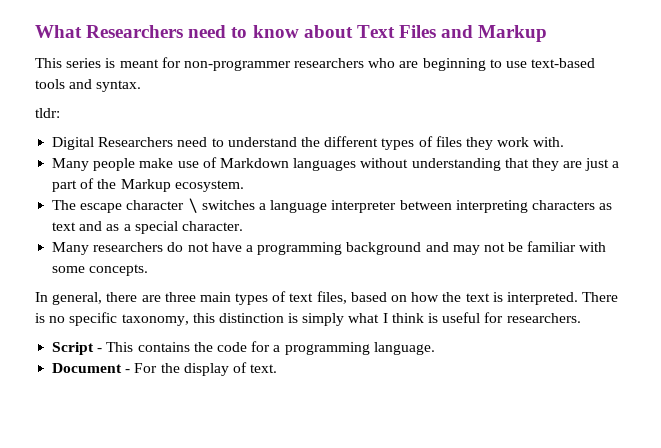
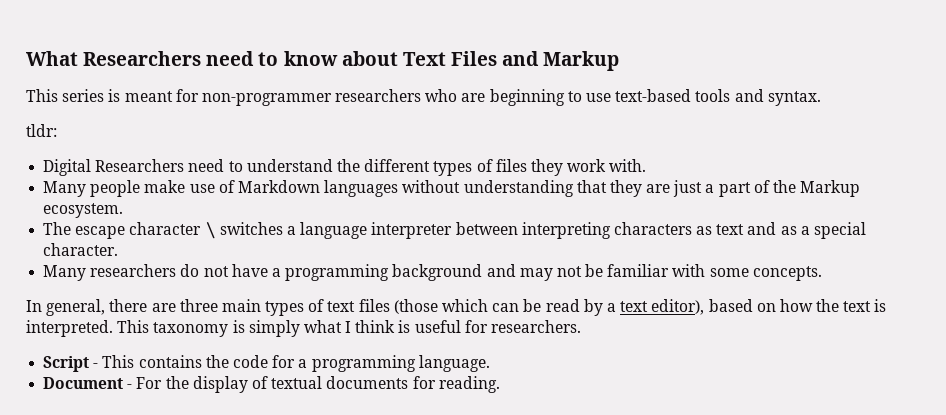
[316,291,347,304] files, -> [358,299,705,316] files (those which can be read by a text editor),
[582,292,619,302] [35,312,284,326] There is no specific taxonomy, this distinction -> [117,320,229,337] This taxonomy
[250,364,278,373] text. -> [271,376,500,393] textual documents for reading.

